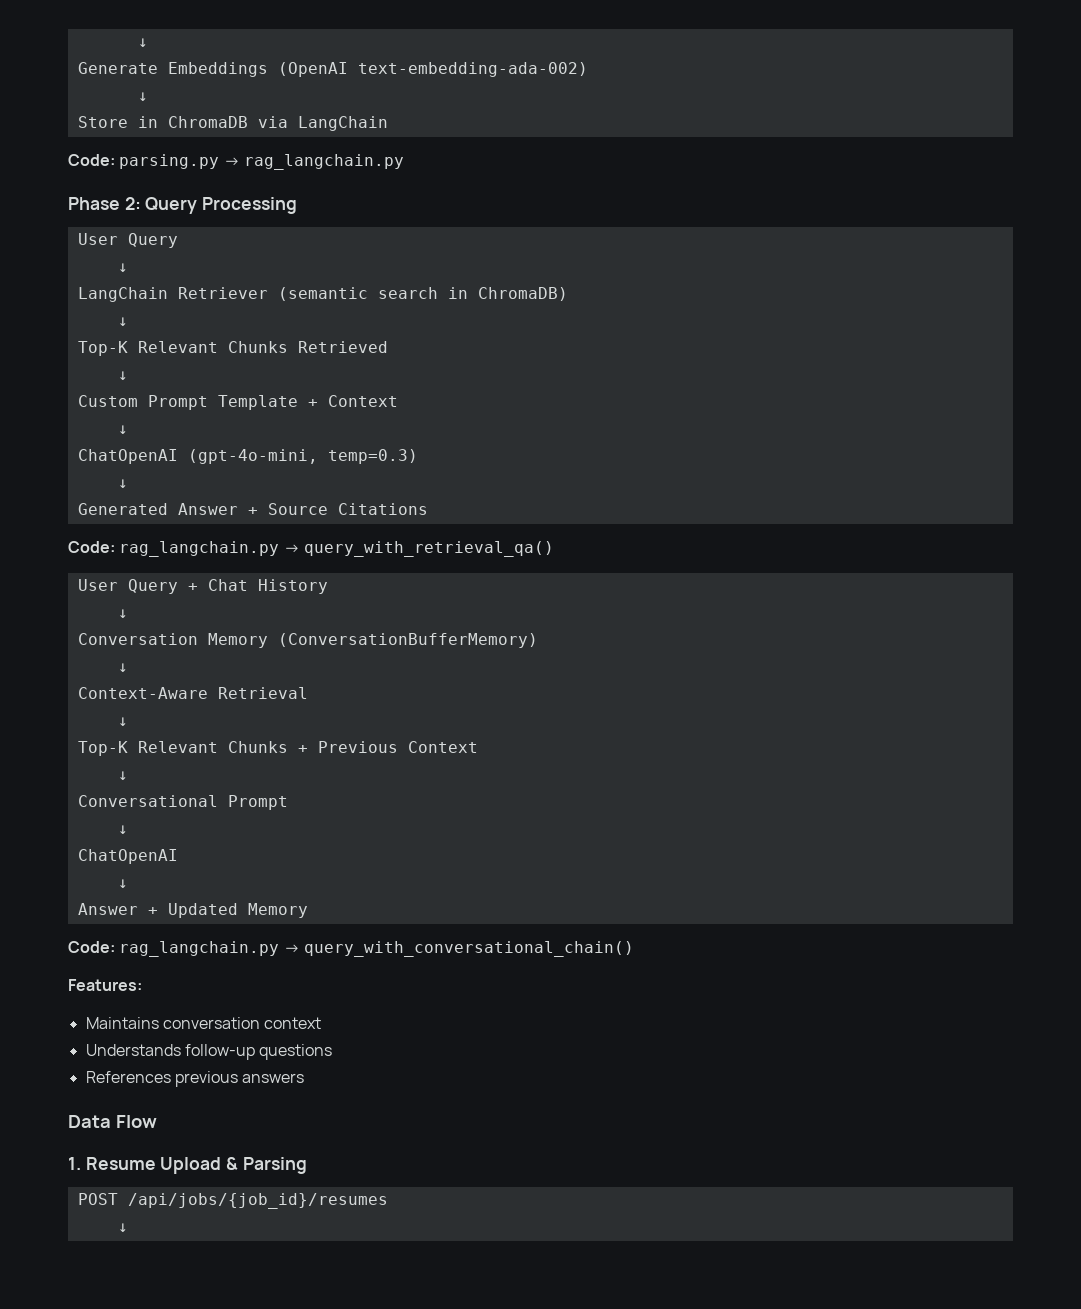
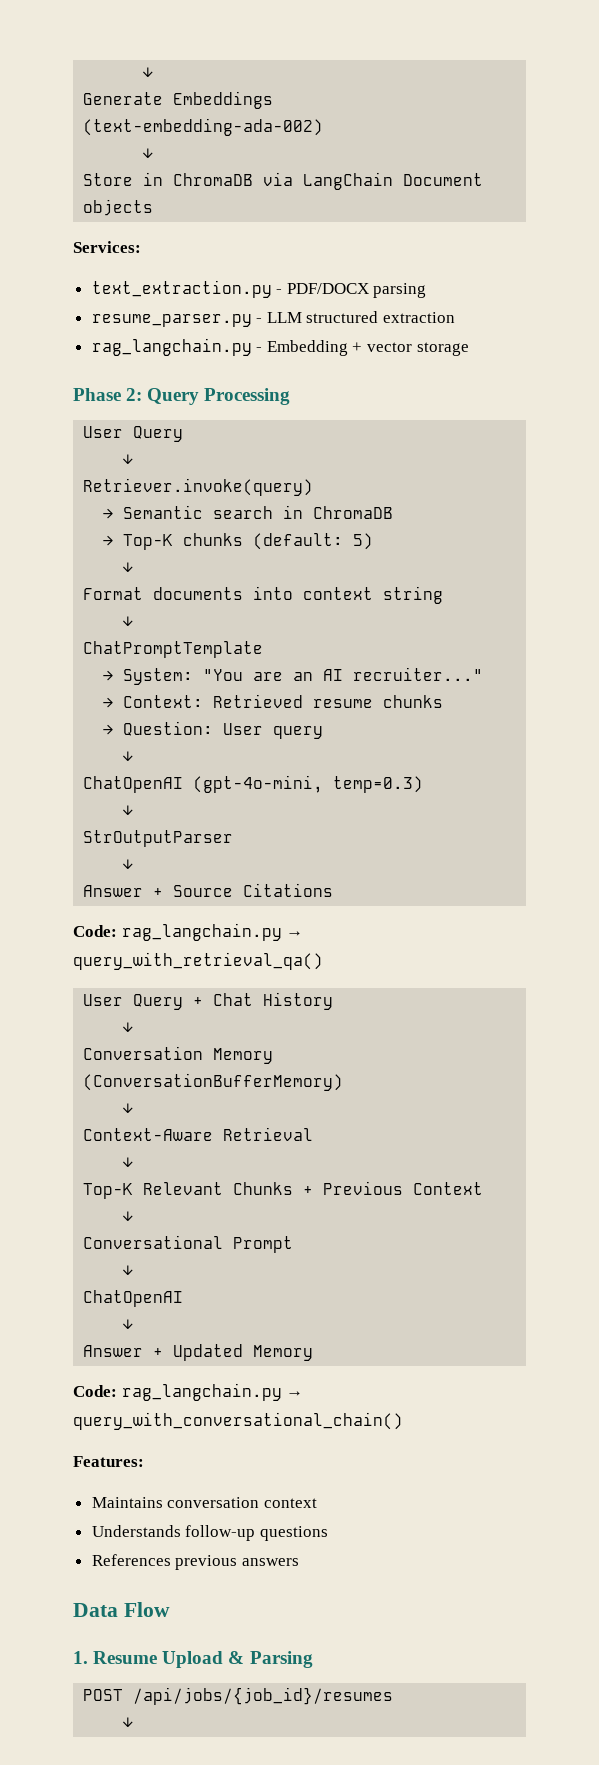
[277,62,588,77] (OpenAI text-embedding-ada-002) -> [83,118,324,136] (text-embedding-ada-002)
[68,154,404,170] // Code: parsing.py → rag_langchain.py -> [403,173,484,186] [83,199,154,216] [73,241,141,253] [91,280,427,298] [91,311,456,327] [91,338,469,356] Document objects // Services: // text_extraction.py - PDF/DOCX parsing // resume_parser.py - LLM structured extraction // rag_langchain.py - Embedding + vector storage
[77,287,568,302] [117,317,128,326] [77,341,388,356] [117,371,128,380] [77,395,398,410] LangChain Retriever (semantic search in ChromaDB) // ↓ // Top-K Relevant Chunks Retrieved // ↓ // Custom Prompt Template + Context -> [83,478,314,496] [103,505,394,519] [103,533,374,550] [122,562,134,573] [83,586,444,604] [122,616,134,627] [83,641,264,658] [103,667,484,685] [103,694,444,708] [103,721,324,739] Retriever.invoke(query) // → Semantic search in ChromaDB // → Top-K chunks (default: 5) // ↓ // Format documents into context string // ↓ // ChatPromptTemplate // → System: "You are an AI recruiter..." // → Context: Retrieved resume chunks // → Question: User query
[77,503,168,515] Generated -> [83,830,234,847] [122,859,134,870] StrOutputParser // ↓ //

